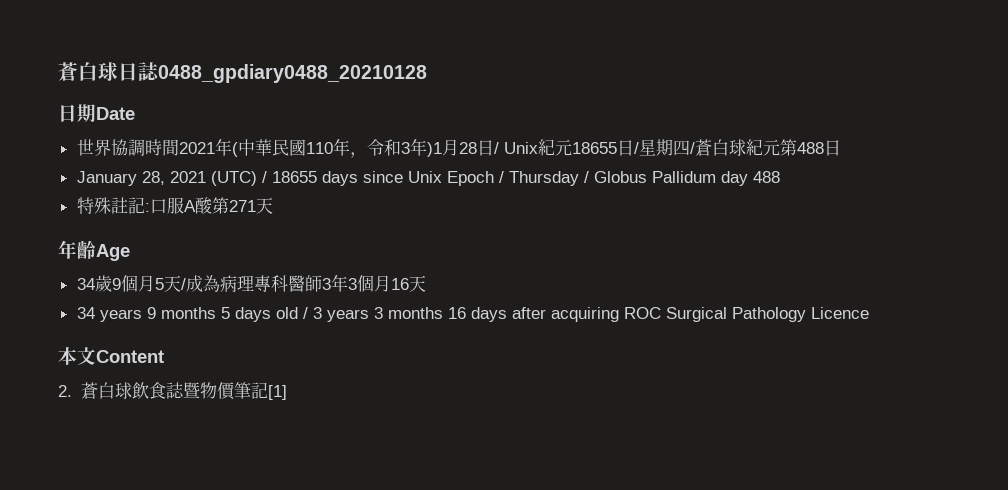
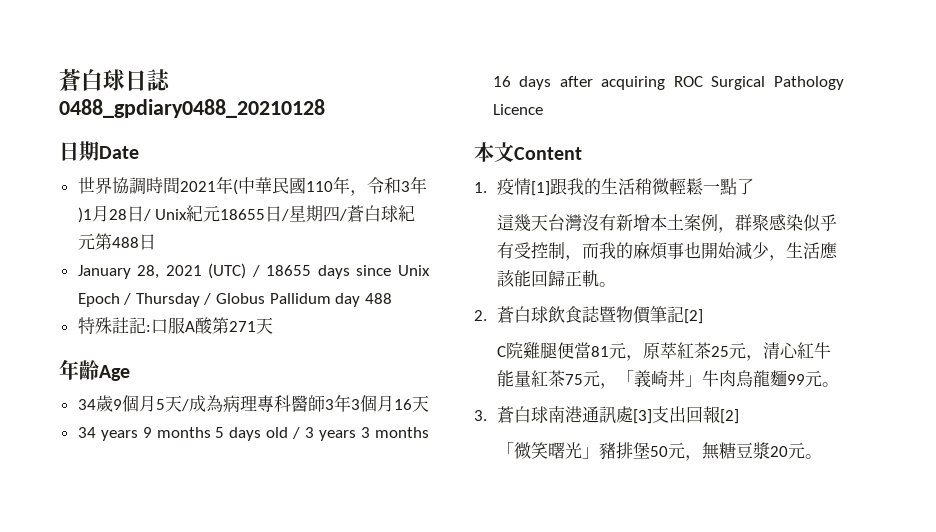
(164, 356) none -> [474,178,755,196] [497,214,838,233] [497,242,839,261] [497,270,617,288] // 1.疫情[1]跟我的生活稍微輕鬆一點了 // 這幾天台灣沒有新增本土案例，群聚感染似乎有受控制，而我的麻煩事也開始減少，生活應該能回歸正軌。
[268,385,288,400] [1] -> [684,309,704,324] [497,342,832,361] [497,370,840,389] [474,406,740,424] [497,442,823,461] [2] // C院雞腿便當81元，原萃紅茶25元，清心紅牛能量紅茶75元，「義崎丼」牛肉烏龍麵99元。 // 3.蒼白球南港通訊處[3]支出回報[2] // 「微笑曙光」豬排堡50元，無糖豆漿20元。

